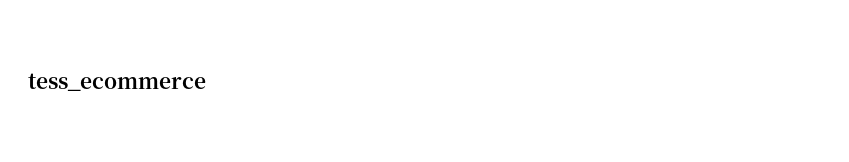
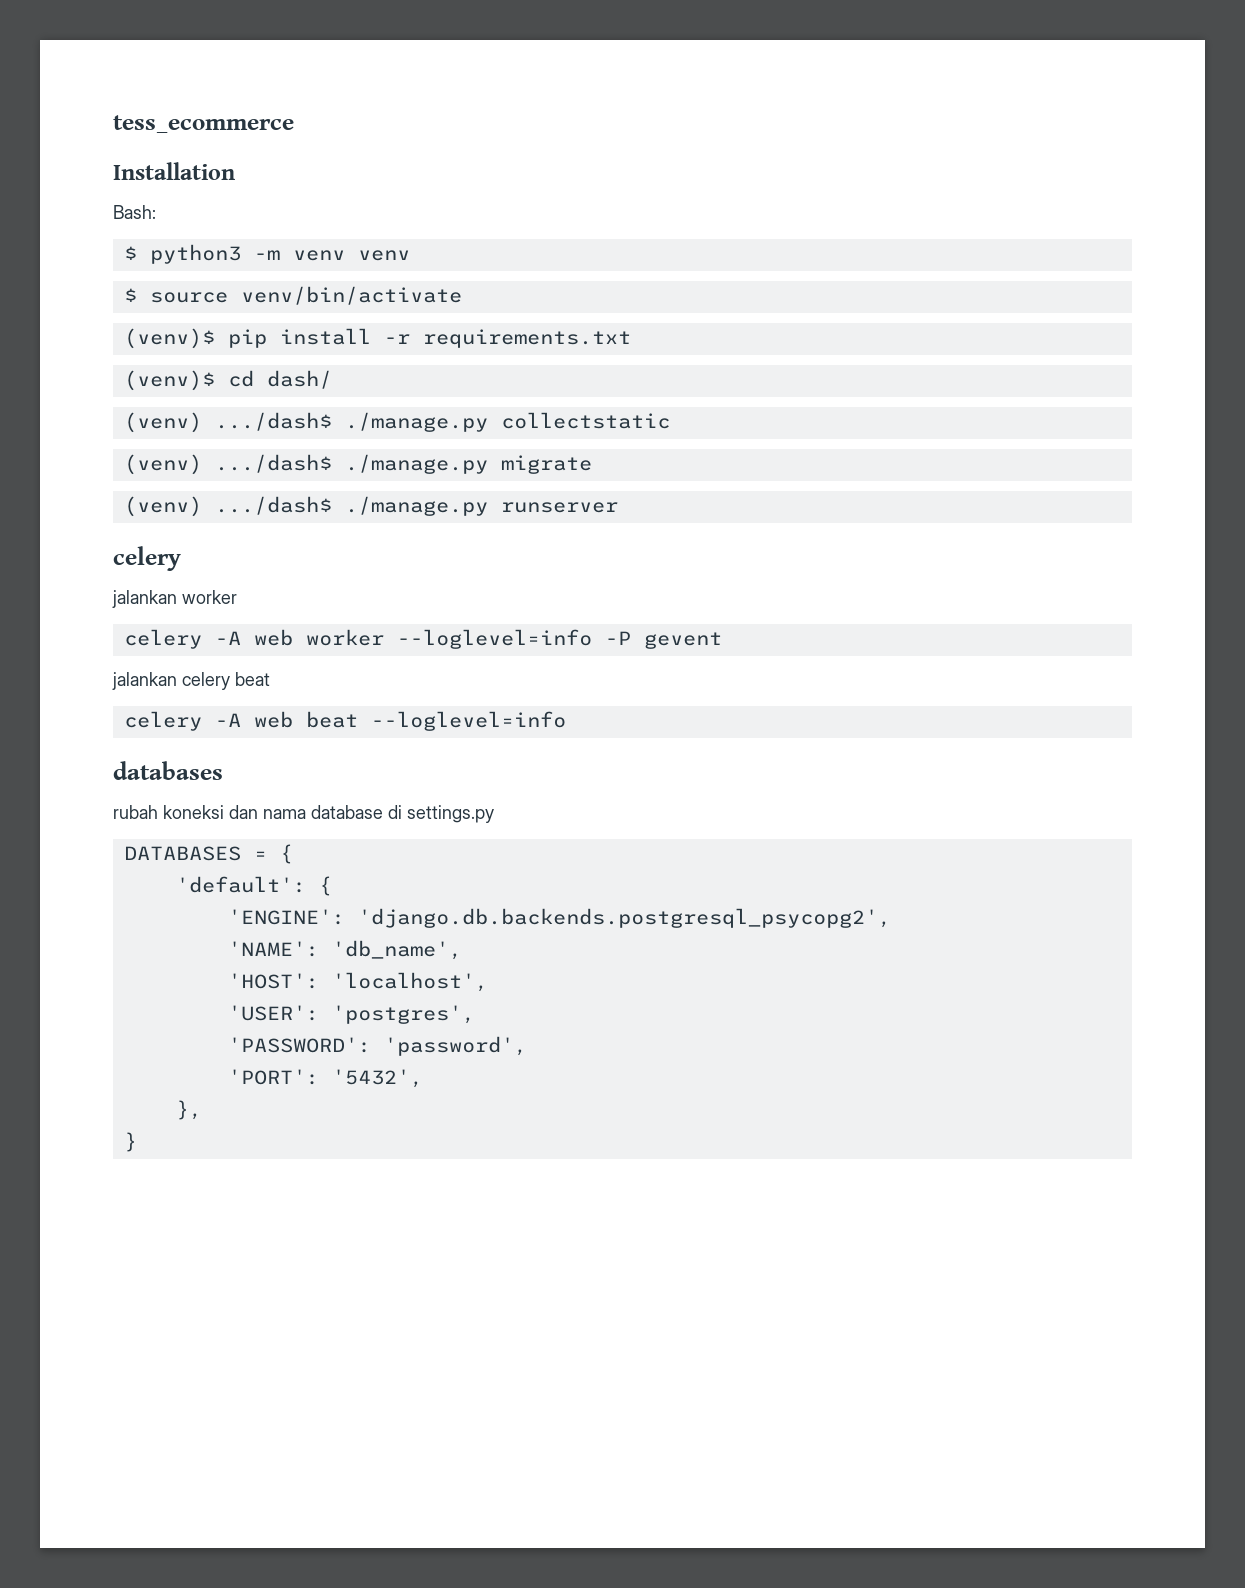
(206, 82) none -> [113,162,235,180] [113,205,156,219] [123,244,410,264] [123,286,462,305] [123,328,631,349] [123,370,332,391] [123,412,670,433] [123,454,592,475] [123,496,618,517] [113,546,181,571] [112,590,237,608] [123,629,722,649] [112,672,270,690] [123,711,566,731] [113,761,223,780] [113,805,494,823] [123,844,293,864] [175,876,332,896] [227,908,891,928] [227,940,462,960] [227,972,488,992] [227,1005,475,1024] [227,1036,527,1056] [227,1069,423,1088] [175,1100,202,1120] [123,1132,137,1152] // Installation // Bash: // $ python3 -m venv venv // $ source venv/bin/activate // (venv)$ pip install -r requirements.txt // (venv)$ cd dash/ // (venv) .../dash$ ./manage.py collectstatic // (venv) .../dash$ ./manage.py migrate // (venv) .../dash$ ./manage.py runserver // celery // jalankan worker // celery -A web worker --loglevel=info -P gevent // jalankan celery beat // celery -A web beat --loglevel=info // databases // rubah koneksi dan nama database di settings.py // DATABASES = { // 'default': { // 'ENGINE': 'django.db.backends.postgresql_psycopg2', // 'NAME': 'db_name', // 'HOST': 'localhost', // 'USER': 'postgres', // 'PASSWORD': 'password', // 'PORT': '5432', // }, // }

